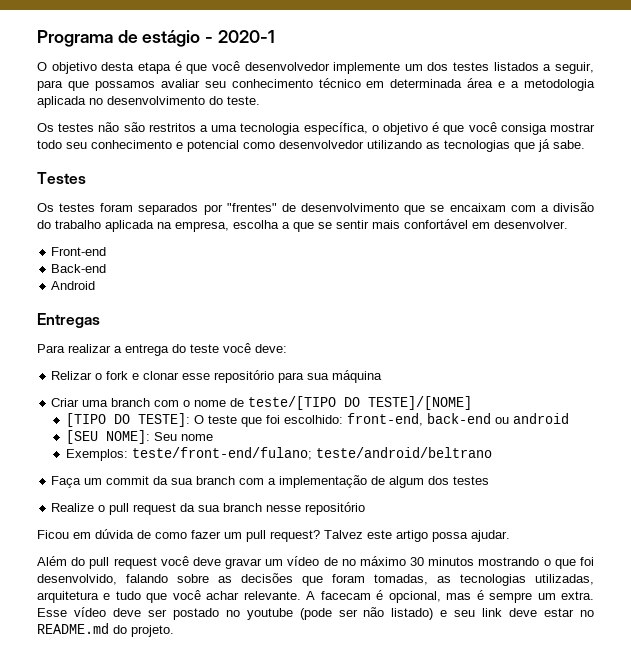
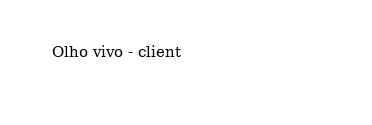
[37,30,275,47] [37,61,595,74] [37,78,596,91] [37,96,260,108] [37,122,595,135] [37,139,585,152] [37,172,86,184] [37,202,594,215] [37,219,568,232] [51,247,107,256] [51,264,107,273] [51,281,96,290] [37,313,100,328] [37,343,287,356] [51,370,383,383] [51,396,473,410] [65,413,569,427] [65,430,213,444] [65,447,492,461] [51,475,490,488] [51,502,366,515] [37,529,510,542] [37,556,594,569] [37,573,594,586] [37,590,594,603] [37,607,594,620] [37,623,174,637] Programa de estágio - 2020-1 // O objetivo desta etapa é que você desenvolvedor implemente um dos testes listados a seguir, para que possamos avaliar seu conhecimento técnico em determinada área e a metodologia aplicada no desenvolvimento do teste. // Os testes não são restritos a uma tecnologia específica, o objetivo é que você consiga mostrar todo seu conhecimento e potencial como desenvolvedor utilizando as tecnologias que já sabe. // Testes // Os testes foram separados por "frentes" de desenvolvimento que se encaixam com a divisão do trabalho aplicada na empresa, escolha a que se sentir mais confortável em desenvolver. // Front-end // Back-end // Android // Entregas // Para realizar a entrega do teste você deve: // Relizar o fork e clonar esse repositório para sua máquina // Criar uma branch com o nome de teste/[TIPO DO TESTE]/[NOME] // [TIPO DO TESTE]: O teste que foi escolhido: front-end, back-end ou android // [SEU NOME]: Seu nome // Exemplos: teste/front-end/fulano; teste/android/beltrano // Faça um commit da sua branch com a implementação de algum dos testes // Realize o pull request da sua branch nesse repositório // Ficou em dúvida de como fazer um pull request? Talvez este artigo possa ajudar. // Além do pull request você deve gravar um vídeo de no máximo 30 minutos mostrando o que foi desenvolvido, falando sobre as decisões que foram tomadas, as tecnologias utilizadas, arquitetura e tudo que você achar relevante. A facecam é opcional, mas é sempre um extra. Esse vídeo deve ser postado no youtube (pode ser não listado) e seu link deve estar no README.md do projeto. -> [52,45,181,57] Olho vivo - client

